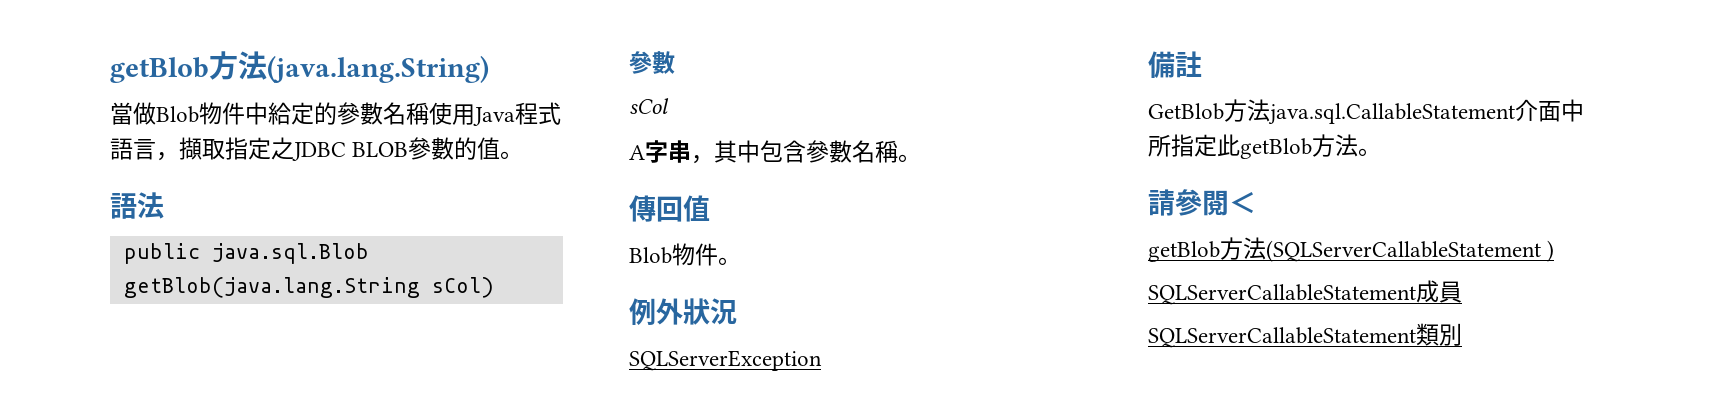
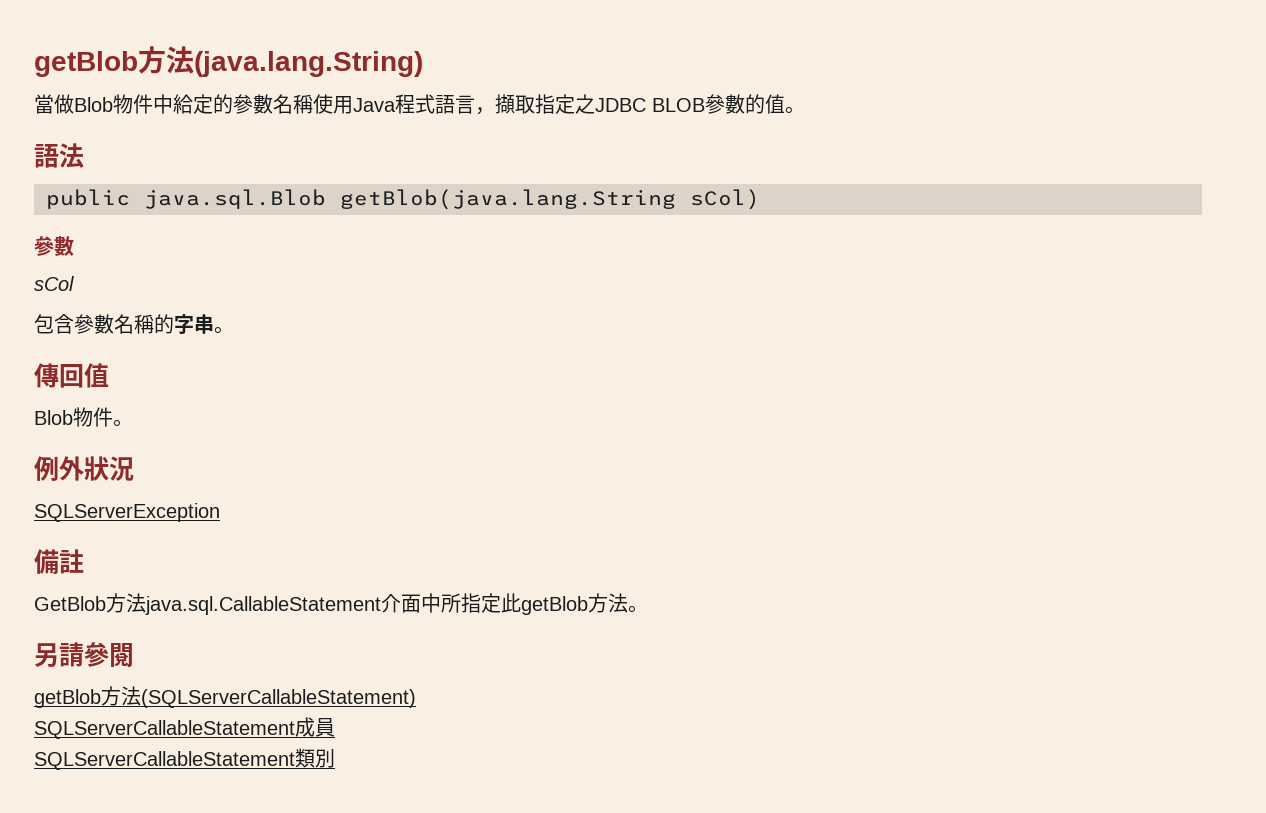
[629,140,760,164] A字串，其中 -> (74, 283) none
(898, 151) none -> [154,314,214,334] 的字串
(1381, 152) none -> [34,643,59,667] 另
[1229,192,1256,214] [1148,237,1555,262] ＜ // getBlob方法(SQLServerCallableStatement ) -> [34,686,416,708] // getBlob方法(SQLServerCallableStatement)

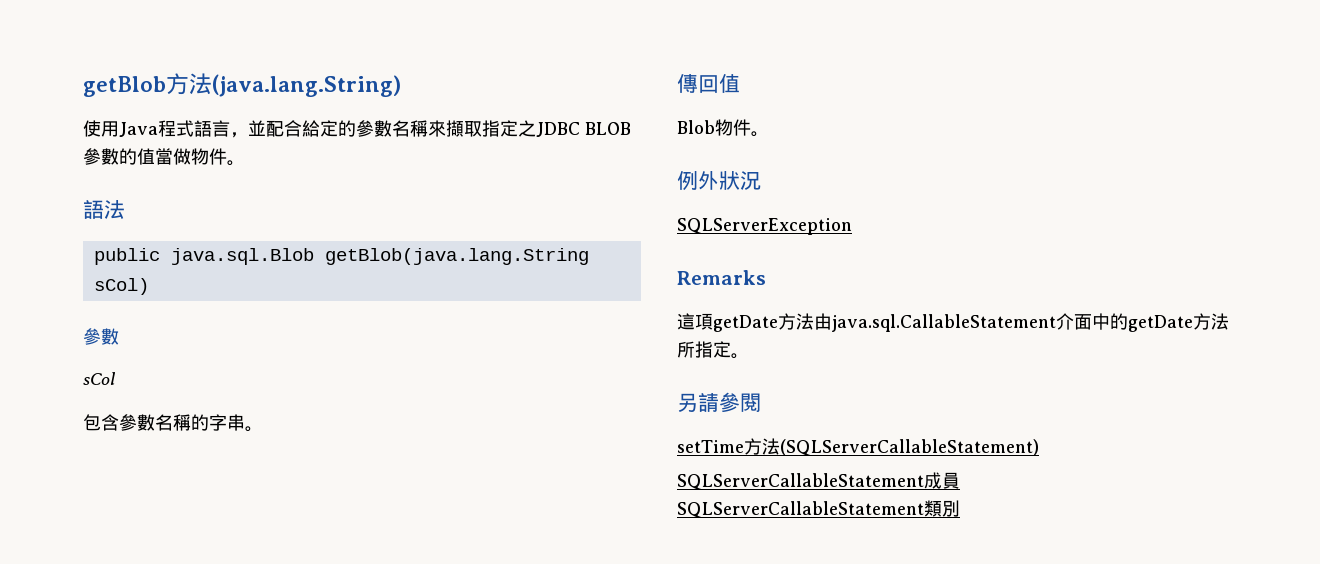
[34,94,313,114] 當做Blob物件中給定的參數名稱 -> (401, 85) none
(495, 111) none -> [248,120,446,137] 並配合給定的參數名稱來
(785, 104) none -> [155,148,227,165] 當做物件
[34,549,84,574] [34,593,628,615] 備註 // GetBlob方法java.sql.CallableStatement介面中所指定此getBlob方法 -> [677,270,766,285] [677,313,1229,332] [677,341,731,358] Remarks // 這項getDate方法由java.sql.CallableStatement介面中的getDate方法所指定
[34,689,101,708] getBlob -> [677,440,744,453] setTime

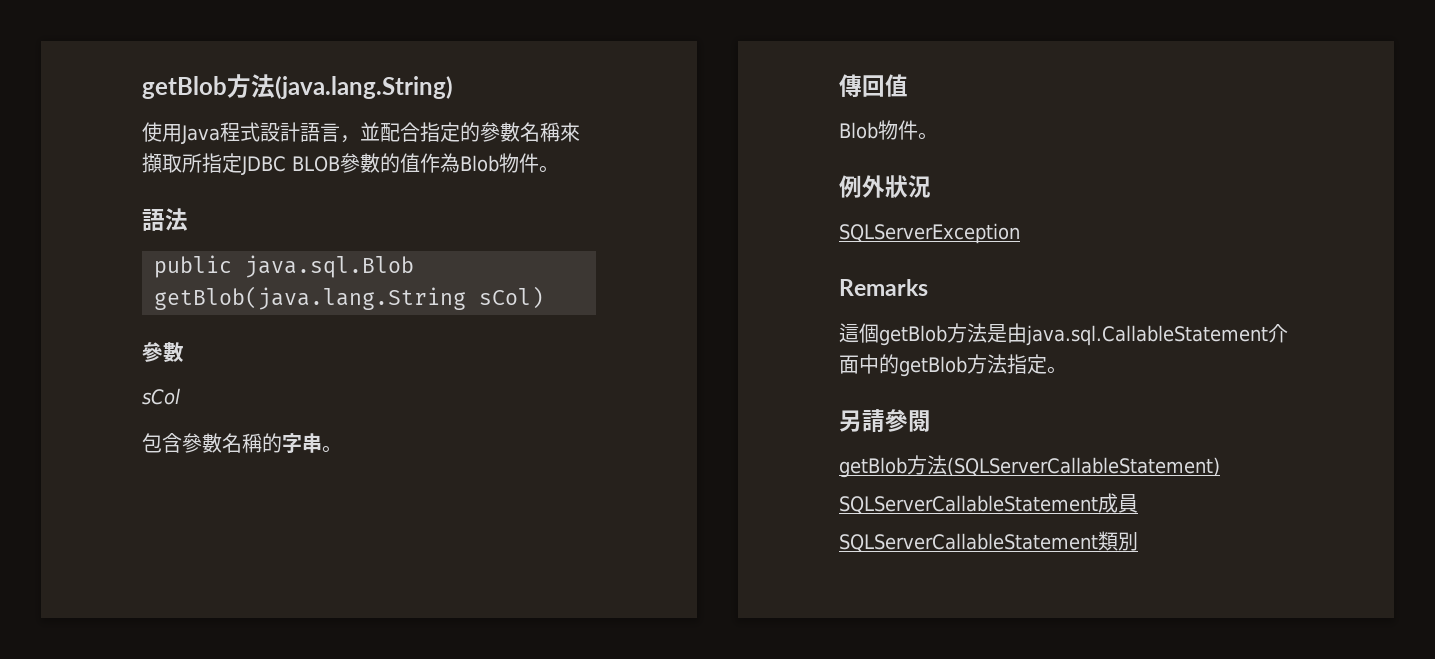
(194, 128) none -> [260,122,300,142] 設計
[302,120,320,137] 給 -> [420,122,440,142] 指
[482,120,536,137] 指定之 -> [182,153,242,173] 所指定
[155,148,191,165] 當做 -> [419,153,499,173] 作為Blob
[695,313,814,332] 項getDate方法 -> [859,323,1007,346] 個getBlob方法是
[1128,313,1229,332] [677,341,695,358] getDate方法所 -> [899,354,1007,377] getBlob方法
[677,440,744,453] setTime -> [839,457,907,478] getBlob

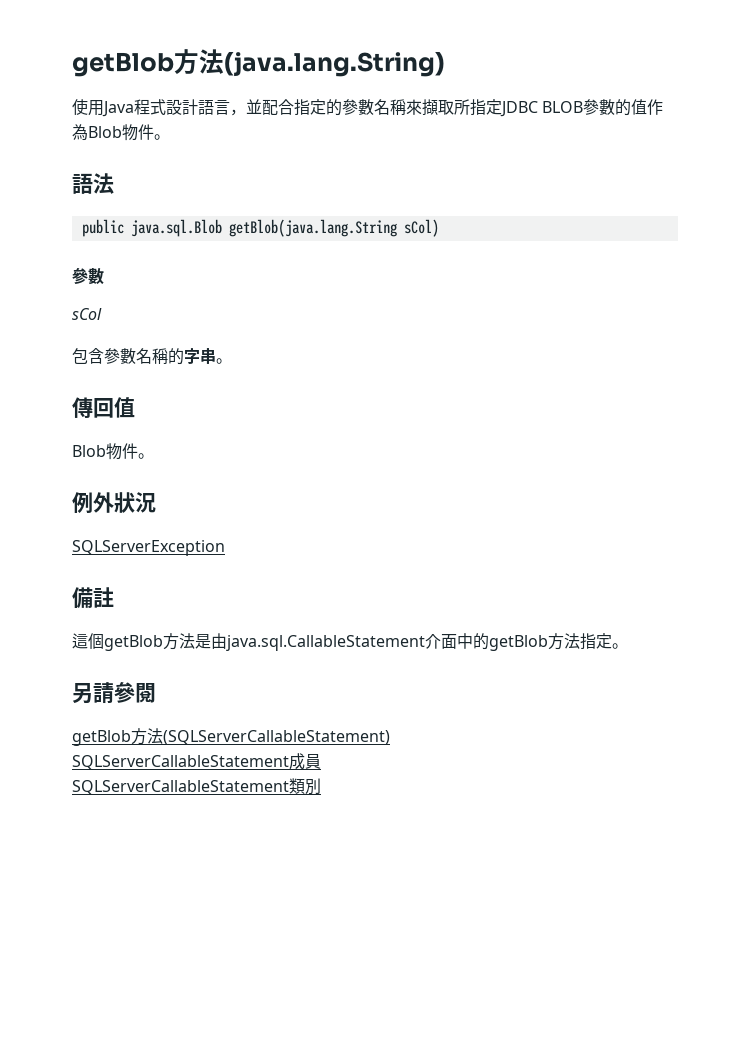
[839,279,928,296] Remarks -> [72,587,114,609] 備註

